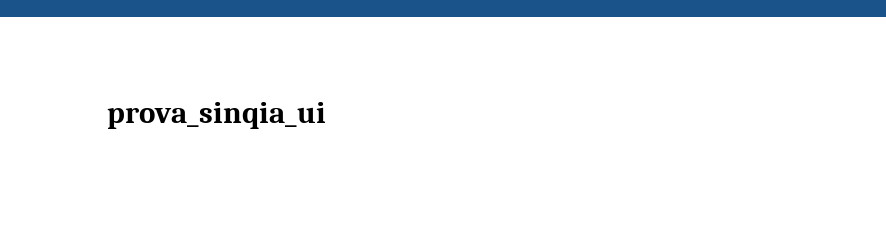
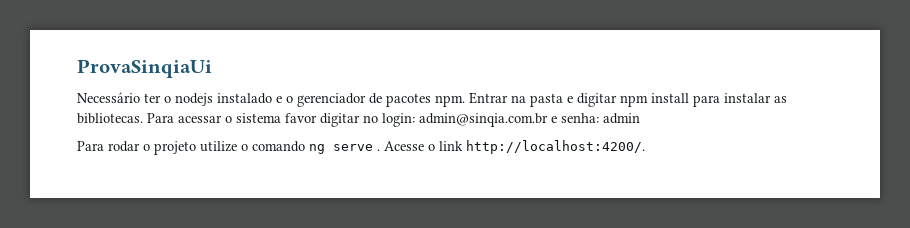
[107,102,326,129] prova_sinqia_ui -> [77,59,212,78] [77,92,787,107] [77,113,640,127] [77,140,645,155] ProvaSinqiaUi // Necessário ter o nodejs instalado e o gerenciador de pacotes npm. Entrar na pasta e digitar npm install para instalar as bibliotecas. Para acessar o sistema favor digitar no login: admin@sinqia.com.br e senha: admin // Para rodar o projeto utilize o comando ng serve . Acesse o link http://localhost:4200/.

